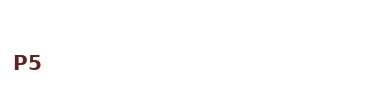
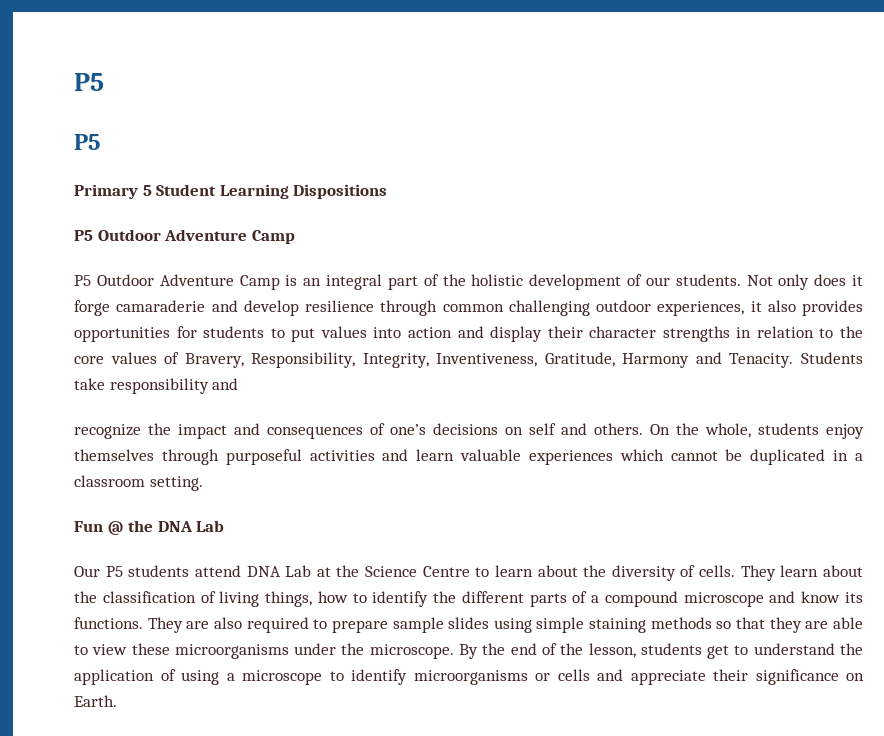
[13,55,42,70] P5 -> [74,73,104,91] [74,134,100,150] [74,184,388,199] [74,229,295,244] [74,274,864,290] [74,300,863,316] [74,326,863,342] [74,352,863,368] [74,378,239,394] [74,423,864,439] [74,449,863,465] [74,475,203,491] [74,520,225,535] [74,565,864,581] [74,591,863,607] [74,617,863,633] [74,643,863,659] [74,669,864,685] [74,695,117,707] P5 // P5 // Primary 5 Student Learning Dispositions // P5 Outdoor Adventure Camp // P5 Outdoor Adventure Camp is an integral part of the holistic development of our students. Not only does it forge camaraderie and develop resilience through common challenging outdoor experiences, it also provides opportunities for students to put values into action and display their character strengths in relation to the core values of Bravery, Responsibility, Integrity, Inventiveness, Gratitude, Harmony and Tenacity. Students take responsibility and // recognize the impact and consequences of one’s decisions on self and others. On the whole, students enjoy themselves through purposeful activities and learn valuable experiences which cannot be duplicated in a classroom setting. // Fun @ the DNA Lab // Our P5 students attend DNA Lab at the Science Centre to learn about the diversity of cells. They learn about the classification of living things, how to identify the different parts of a compound microscope and know its functions. They are also required to prepare sample slides using simple staining methods so that they are able to view these microorganisms under the microscope. By the end of the lesson, students get to understand the application of using a microscope to identify microorganisms or cells and appreciate their significance on Earth.

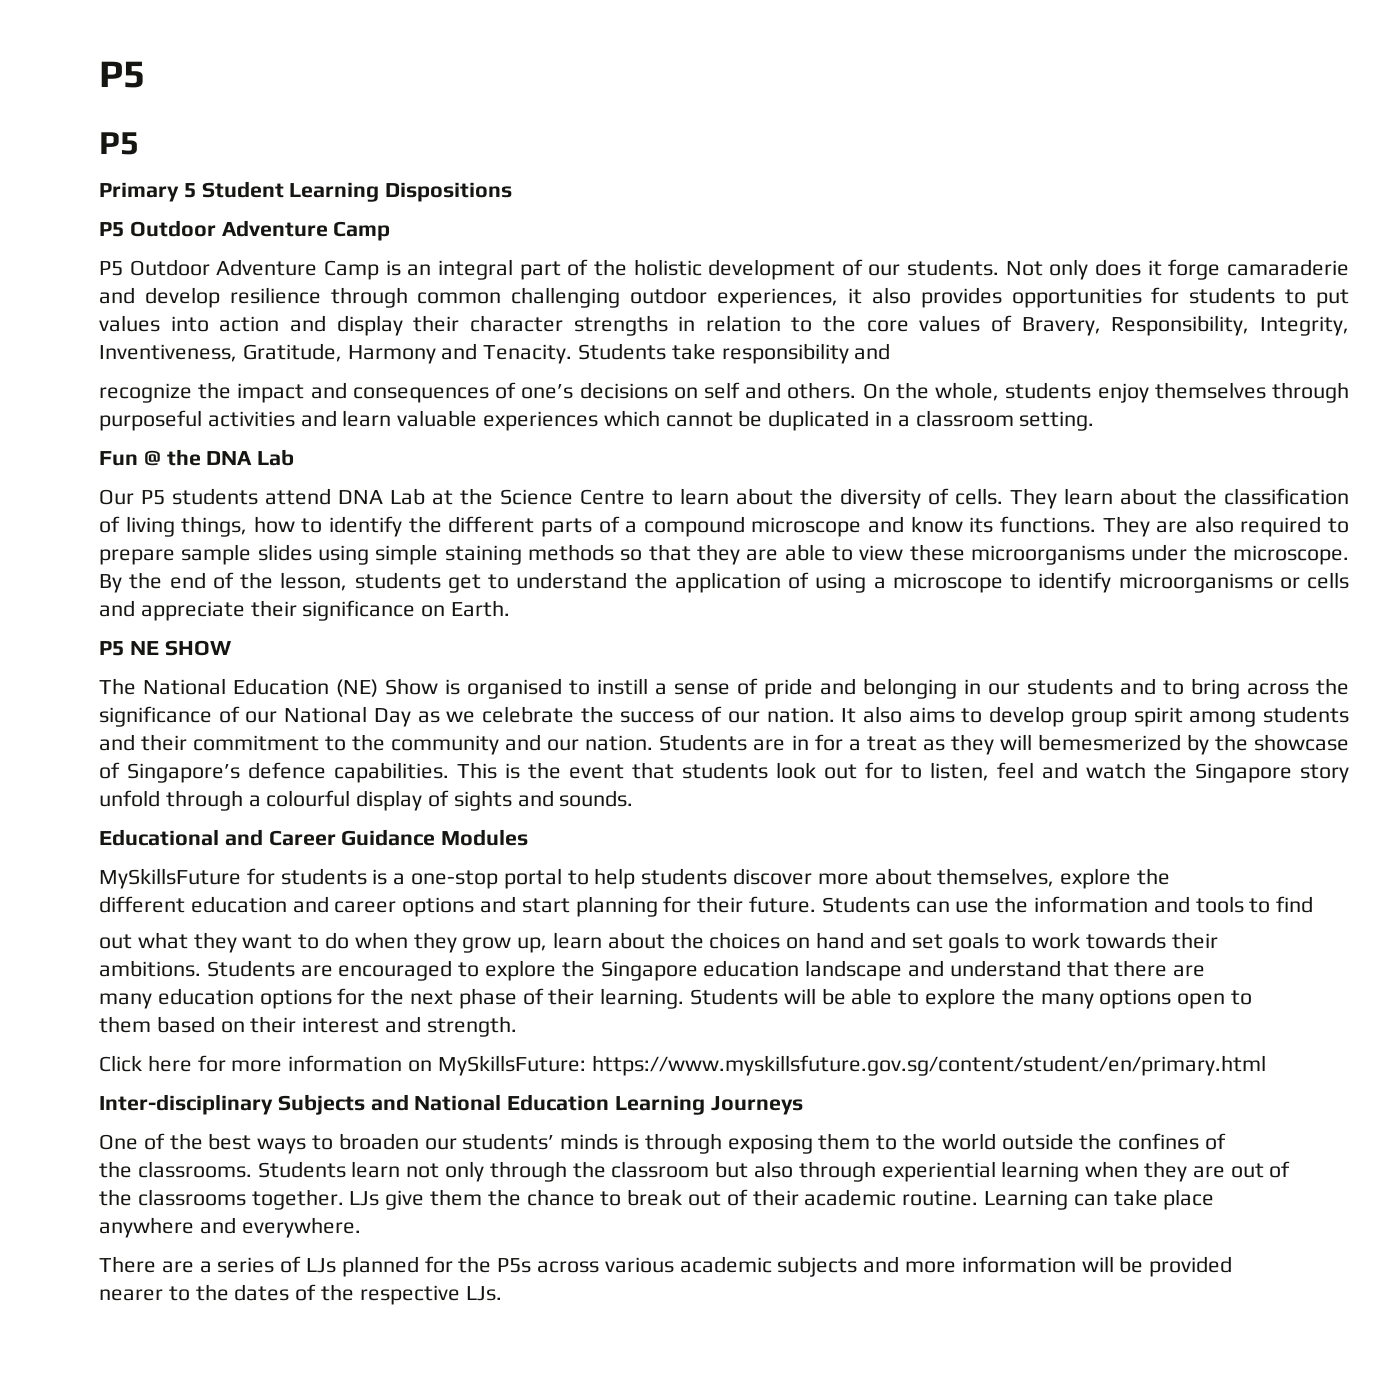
(117, 701) none -> [99,640,231,656] [99,678,1349,699] [99,706,1349,727] [99,734,1349,755] [99,762,1349,783] [99,790,634,811] [99,829,529,846] [99,868,1171,889] [99,896,1314,917] [99,932,1218,953] [99,960,1206,981] [99,988,1253,1009] [99,1016,517,1037] [99,1055,1266,1076] [99,1094,803,1115] [99,1133,1227,1154] [99,1161,1291,1182] [99,1189,1215,1210] [99,1217,361,1238] [99,1256,1233,1277] [99,1284,502,1305] // P5 NE SHOW // The National Education (NE) Show is organised to instill a sense of pride and belonging in our students and to bring across the significance of our National Day as we celebrate the success of our nation. It also aims to develop group spirit among students and their commitment to the community and our nation. Students are in for a treat as they will bemesmerized by the showcase of Singapore’s defence capabilities. This is the event that students look out for to listen, feel and watch the Singapore story unfold through a colourful display of sights and sounds. // Educational and Career Guidance Modules // MySkillsFuture for students is a one-stop portal to help students discover more about themselves, explore the // different education and career options and start planning for their future. Students can use the information and tools to find // out what they want to do when they grow up, learn about the choices on hand and set goals to work towards their // ambitions. Students are encouraged to explore the Singapore education landscape and understand that there are // many education options for the next phase of their learning. Students will be able to explore the many options open to // them based on their interest and strength. // Click here for more information on MySkillsFuture: https://www.myskillsfuture.gov.sg/content/student/en/primary.html // Inter-disciplinary Subjects and National Education Learning Journeys // One of the best ways to broaden our students’ minds is through exposing them to the world outside the confines of // the classrooms. Students learn not only through the classroom but also through experiential learning when they are out of // the classrooms together. LJs give them the chance to break out of their academic routine. Learning can take place // anywhere and everywhere. // There are a series of LJs planned for the P5s across various academic subjects and more information will be provided // nearer to the dates of the respective LJs.

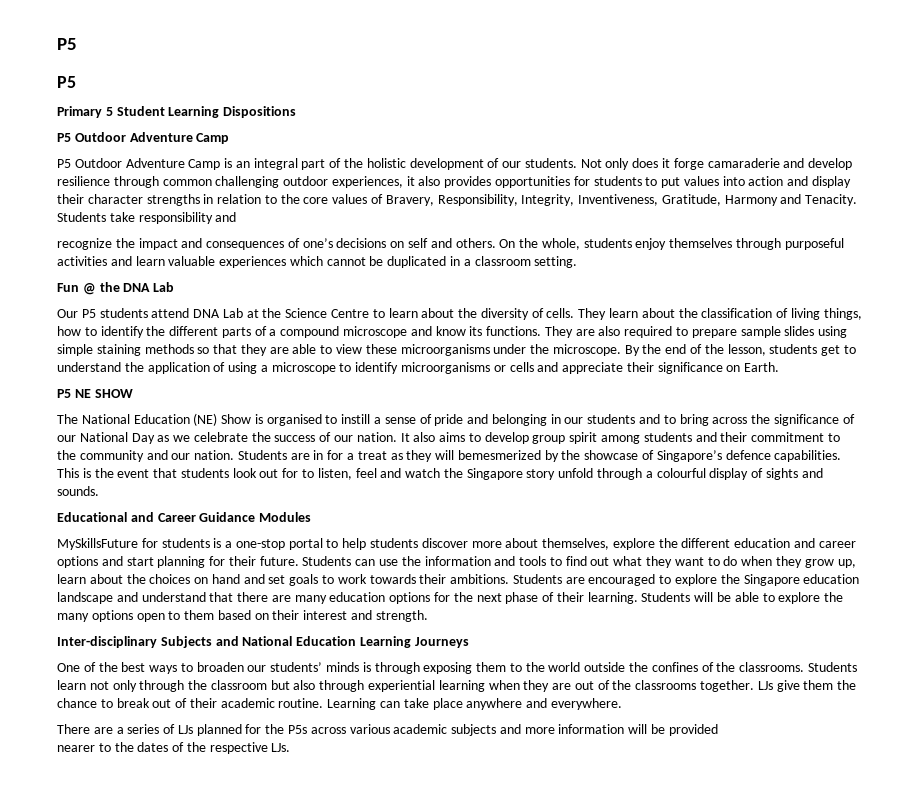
(1171, 876) // -> (678, 543) none
(1314, 904) // -> (587, 561) none
(1218, 940) // -> (447, 579) none
(1206, 971) // -> (291, 598) none
(1253, 997) // -> (181, 615) none
[99,1055,1266,1076] // Click here for more information on MySkillsFuture: https://www.myskillsfuture.gov.sg/content/student/en/primary.html -> (428, 616) none
(1227, 1141) // -> (714, 667) none
(1291, 1169) // -> (610, 685) none
(1215, 1199) // -> (463, 704) none

